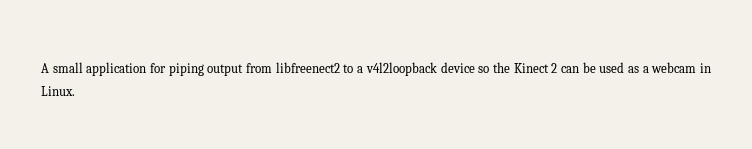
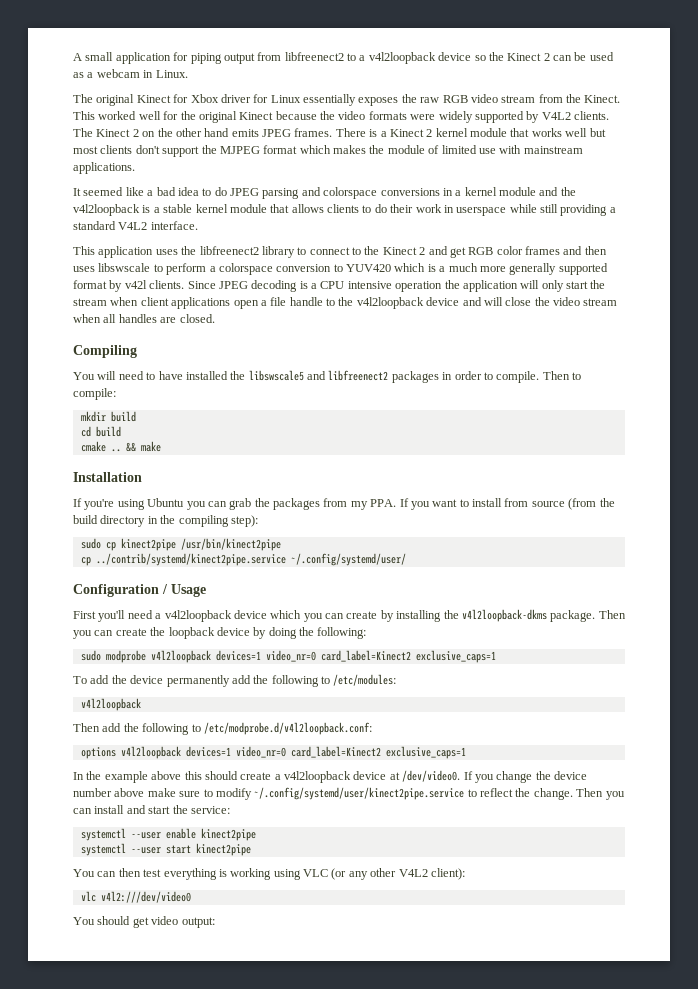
(75, 91) none -> [73,94,621,106] [73,111,609,123] [73,128,606,137] [73,145,583,157] [73,162,135,174] [73,187,576,199] [73,204,616,216] [73,221,198,230] [73,246,607,258] [73,263,608,275] [73,280,606,292] [73,297,618,309] [73,314,215,323] [73,345,137,358] [73,370,581,383] [73,388,116,400] [80,411,136,422] [80,426,121,437] [80,441,161,452] [73,472,142,482] [73,498,615,510] [73,515,258,527] [80,538,281,551] [80,553,406,566] [73,584,206,597] [73,609,626,622] [73,627,367,639] [80,650,496,663] [73,674,397,687] [80,698,141,711] [73,722,372,735] [80,746,466,759] [73,770,587,783] [73,787,625,800] [73,805,230,814] [80,828,256,841] [80,843,251,856] [73,868,465,880] [80,891,191,903] [73,916,215,928] // The original Kinect for Xbox driver for Linux essentially exposes the raw RGB video stream from the Kinect. This worked well for the original Kinect because the video formats were widely supported by V4L2 clients. The Kinect 2 on the other hand emits JPEG frames. There is a Kinect 2 kernel module that works well but most clients don't support the MJPEG format which makes the module of limited use with mainstream applications. // It seemed like a bad idea to do JPEG parsing and colorspace conversions in a kernel module and the v4l2loopback is a stable kernel module that allows clients to do their work in userspace while still providing a standard V4L2 interface. // This application uses the libfreenect2 library to connect to the Kinect 2 and get RGB color frames and then uses libswscale to perform a colorspace conversion to YUV420 which is a much more generally supported format by v42l clients. Since JPEG decoding is a CPU intensive operation the application will only start the stream when client applications open a file handle to the v4l2loopback device and will close the video stream when all handles are closed. // Compiling // You will need to have installed the libswscale5 and libfreenect2 packages in order to compile. Then to compile: // mkdir build // cd build // cmake .. && make // Installation // If you're using Ubuntu you can grab the packages from my PPA. If you want to install from source (from the build directory in the compiling step): // sudo cp kinect2pipe /usr/bin/kinect2pipe // cp ../contrib/systemd/kinect2pipe.service ~/.config/systemd/user/ // Configuration / Usage // First you'll need a v4l2loopback device which you can create by installing the v4l2loopback-dkms package. Then you can create the loopback device by doing the following: // sudo modprobe v4l2loopback devices=1 video_nr=0 card_label=Kinect2 exclusive_caps=1 // To add the device permanently add the following to /etc/modules: // v4l2loopback // Then add the following to /etc/modprobe.d/v4l2loopback.conf: // options v4l2loopback devices=1 video_nr=0 card_label=Kinect2 exclusive_caps=1 // In the example above this should create a v4l2loopback device at /dev/video0. If you change the device number above make sure to modify ~/.config/systemd/user/kinect2pipe.service to reflect the change. Then you can install and start the service: // systemctl --user enable kinect2pipe // systemctl --user start kinect2pipe // You can then test everything is working using VLC (or any other V4L2 client): // vlc v4l2:///dev/video0 // You should get video output:

